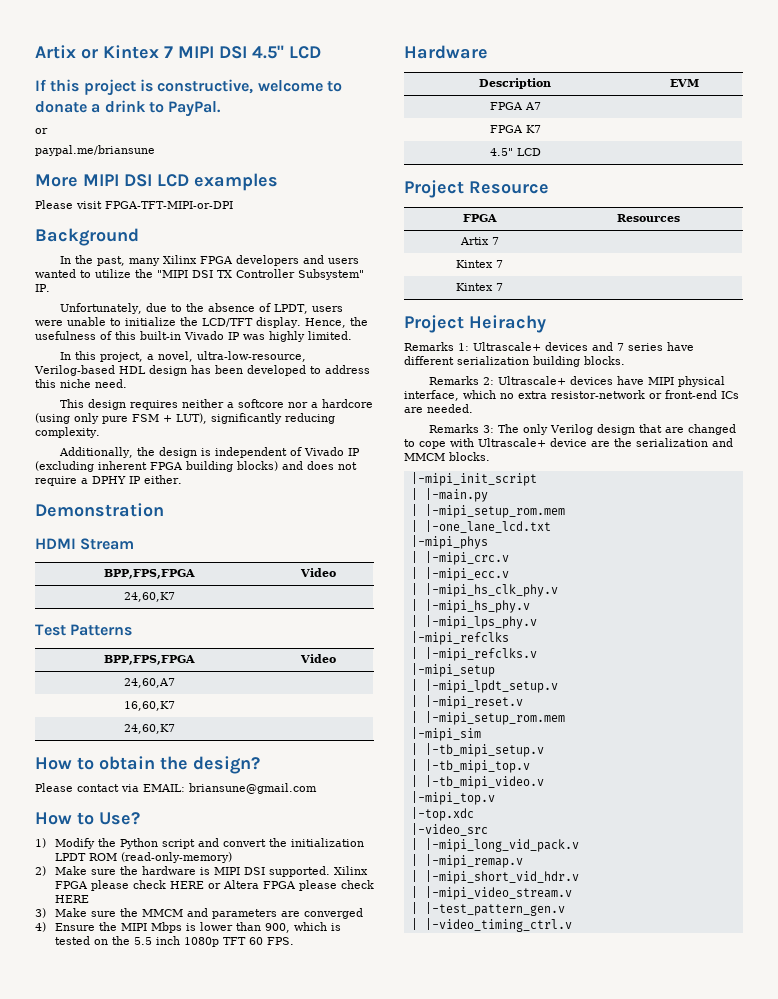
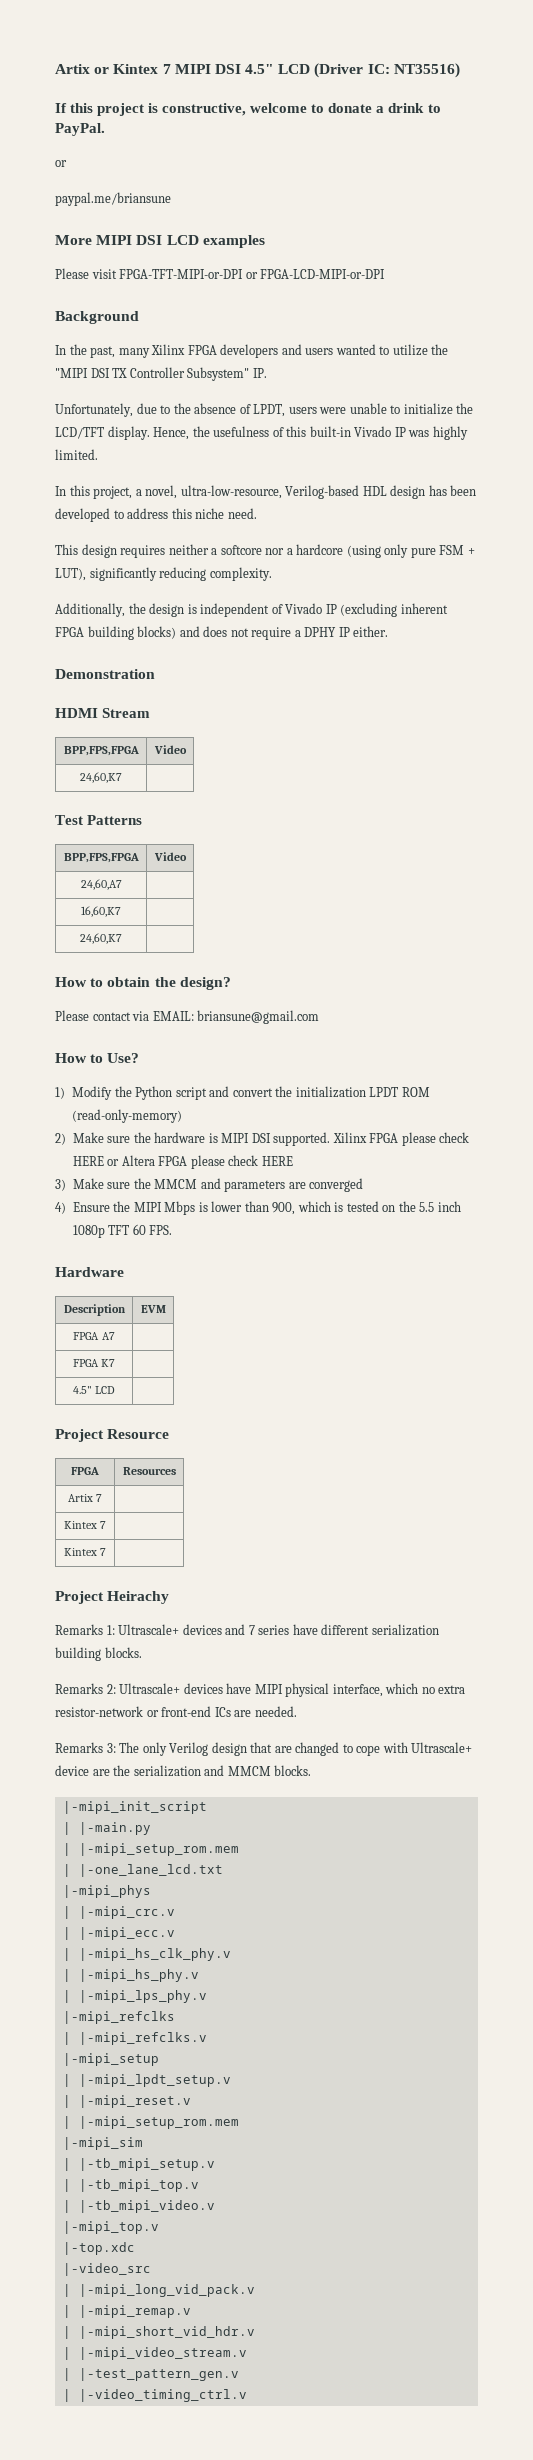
(321, 52) none -> [314,63,460,78] (Driver IC: NT35516)
(233, 205) none -> [245,269,386,279] or FPGA-LCD-MIPI-or-DPI

